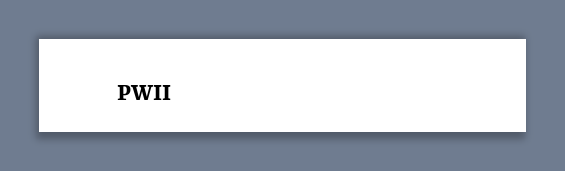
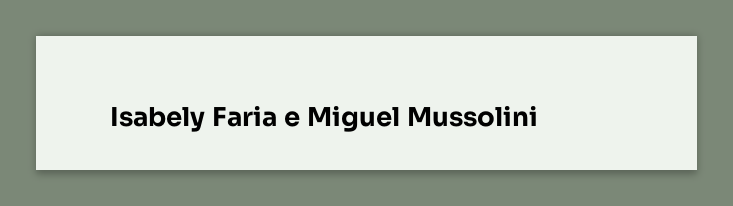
[117,85,171,100] PWII -> [110,106,539,132] Isabely Faria e Miguel Mussolini

